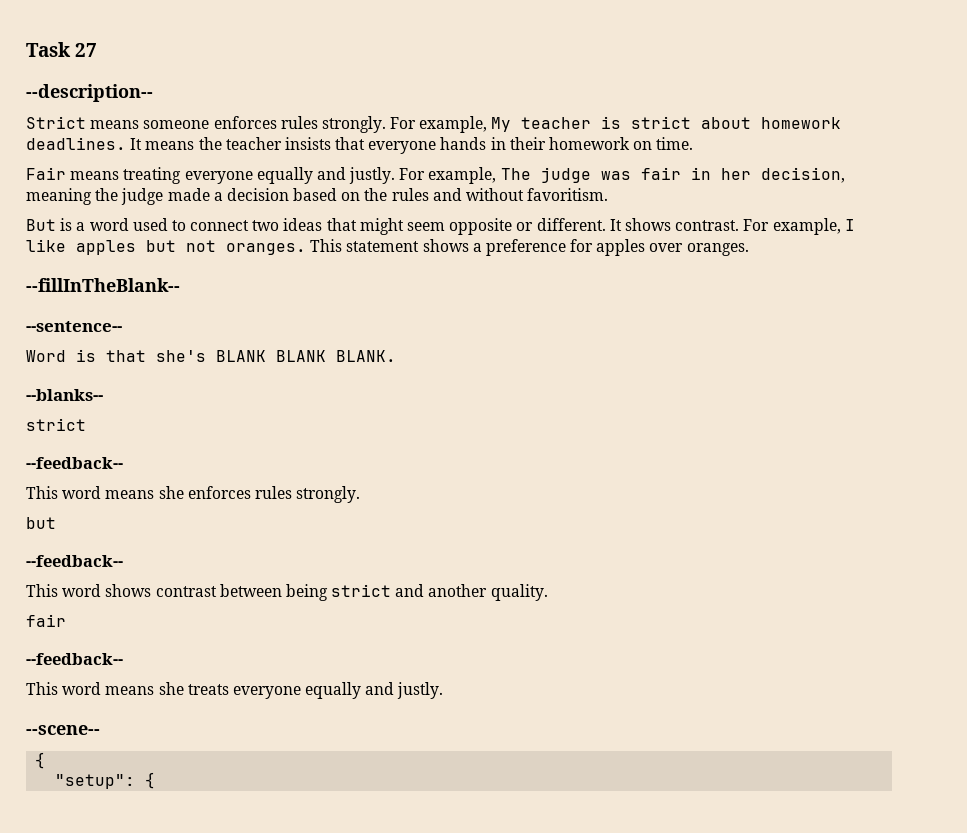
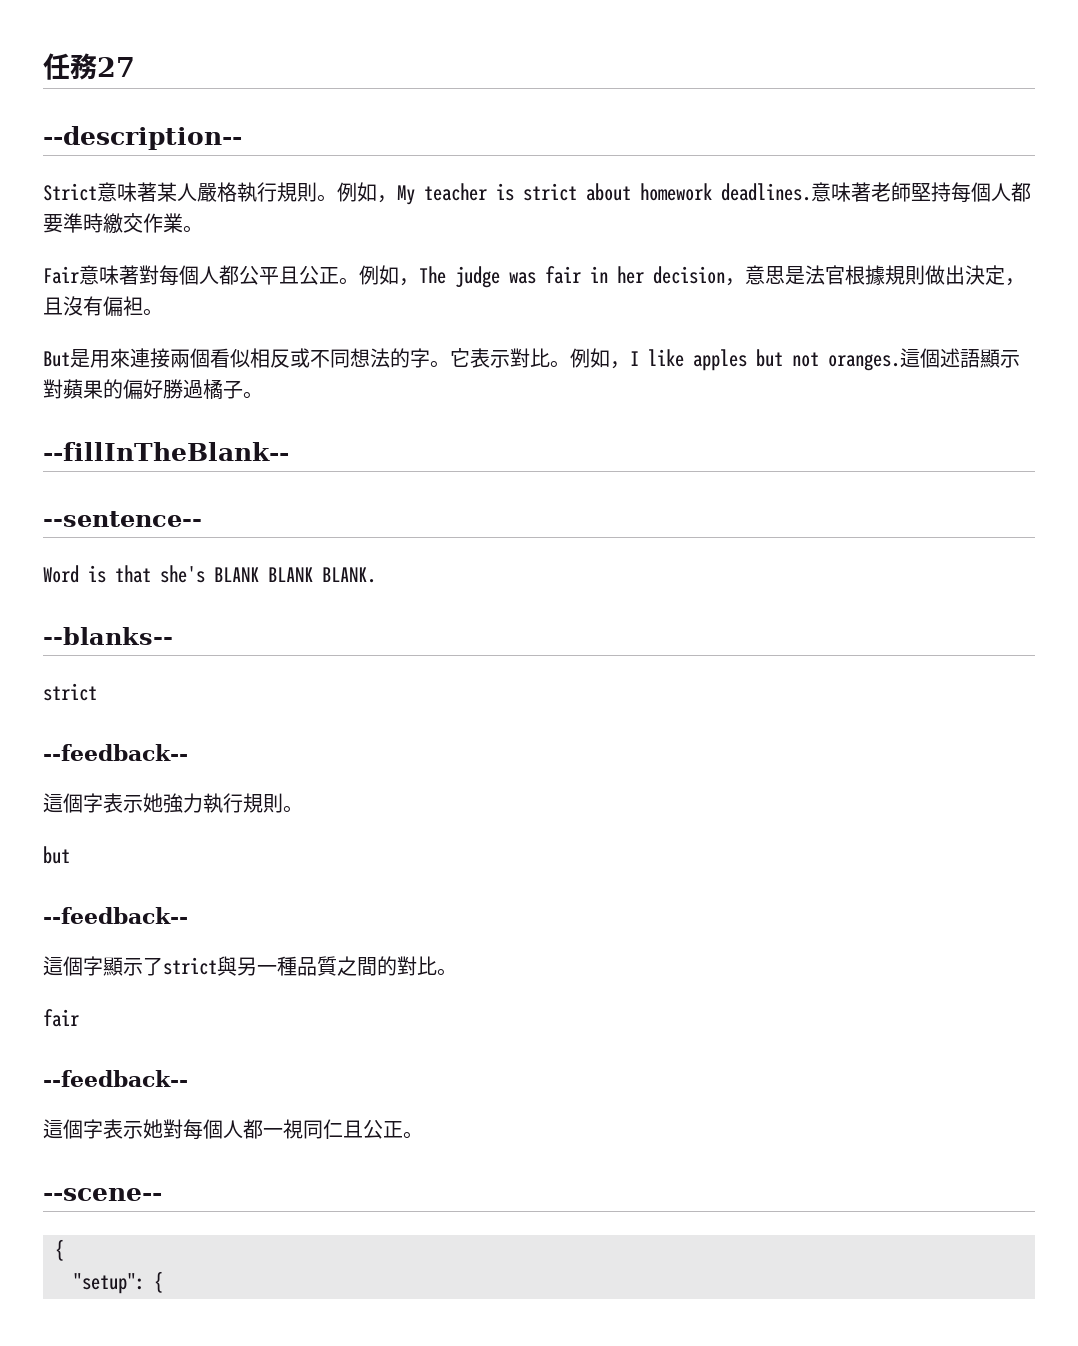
[26,42,71,57] Task -> [43,53,97,80] 任務
[90,116,488,133] means someone enforces rules strongly. For example, -> [97,182,397,203] 意味著某人嚴格執行規則。例如，
[130,137,694,154] [26,167,497,184] It means the teacher insists that everyone hands in their homework on time. // Fair means treating everyone equally and justly. For example, -> [811,182,1031,203] [43,213,203,234] [43,265,419,286] 意味著老師堅持每個人都要準時繳交作業。 // Fair意味著對每個人都公平且公正。例如，
[760,167,845,183] [26,188,609,205] [26,218,841,235] decision, meaning the judge made a decision based on the rules and without favoritism. // But is a word used to connect two ideas that might seem opposite or different. It shows contrast. For example, -> [653,265,1025,286] [43,296,163,317] [43,348,630,369] decision，意思是法官根據規則做出決定，且沒有偏袒。 // But是用來連接兩個看似相反或不同想法的字。它表示對比。例如，
[310,239,749,256] This statement shows a preference for apples over oranges. -> [900,348,1020,368] [43,379,263,400] 這個述語顯示對蘋果的偏好勝過橘子。
[26,486,361,503] [26,517,56,529] [26,555,123,567] [26,584,548,601] [26,614,66,627] [26,653,123,665] [26,682,444,699] This word means she enforces rules strongly. // but // --feedback-- // This word shows contrast between being strict and another quality. // fair // --feedback-- // This word means she treats everyone equally and justly. -> [43,793,303,813] [43,846,70,864] [43,907,188,924] [43,956,457,976] [43,1009,79,1027] [43,1070,188,1087] [43,1119,423,1140] 這個字表示她強力執行規則。 // but // --feedback-- // 這個字顯示了strict與另一種品質之間的對比。 // fair // --feedback-- // 這個字表示她對每個人都一視同仁且公正。

